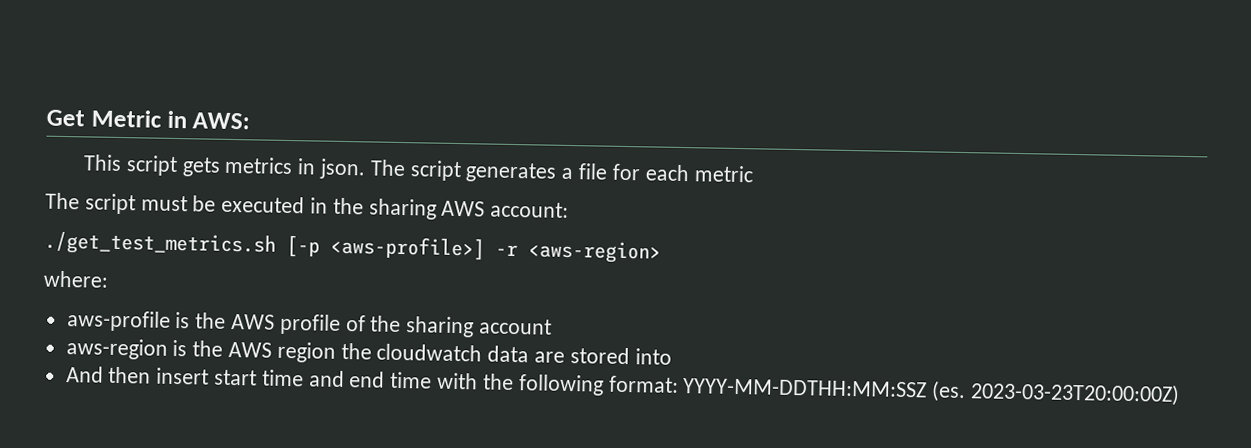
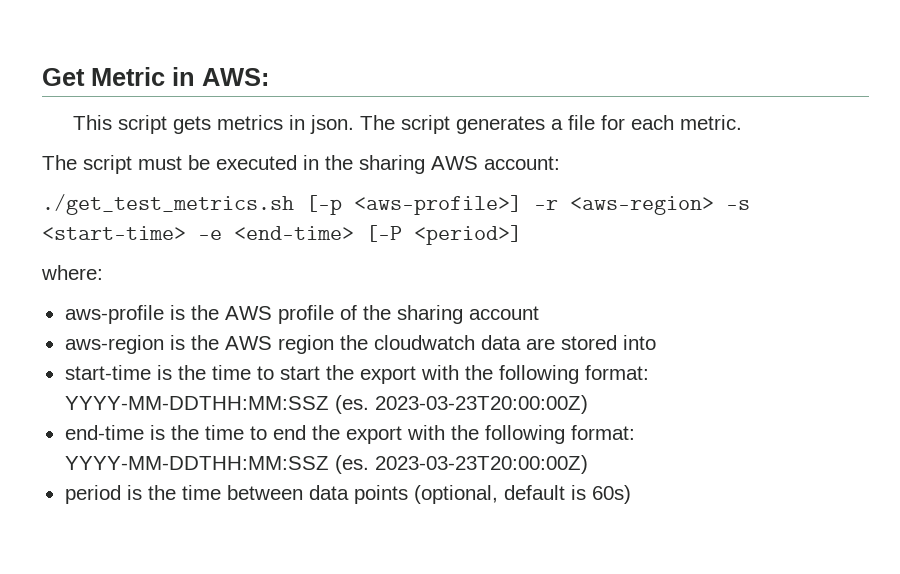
[693,165,754,183] metric -> [680,115,743,130] metric.
(661, 252) none -> [726,200,750,210] [42,225,522,245] -s <start-time> -e <end-time> [-P <period>]
[65,366,1180,406] And then insert start time and end time with the following format: YYYY-MM-DDTHH:MM:SSZ (es. 2023-03-23T20:00:00Z) -> [64,365,649,384] [64,395,588,414] [64,425,635,444] [64,455,588,474] [64,485,631,504] start-time is the time to start the export with the following format: YYYY-MM-DDTHH:MM:SSZ (es. 2023-03-23T20:00:00Z) // end-time is the time to end the export with the following format: YYYY-MM-DDTHH:MM:SSZ (es. 2023-03-23T20:00:00Z) // period is the time between data points (optional, default is 60s)

